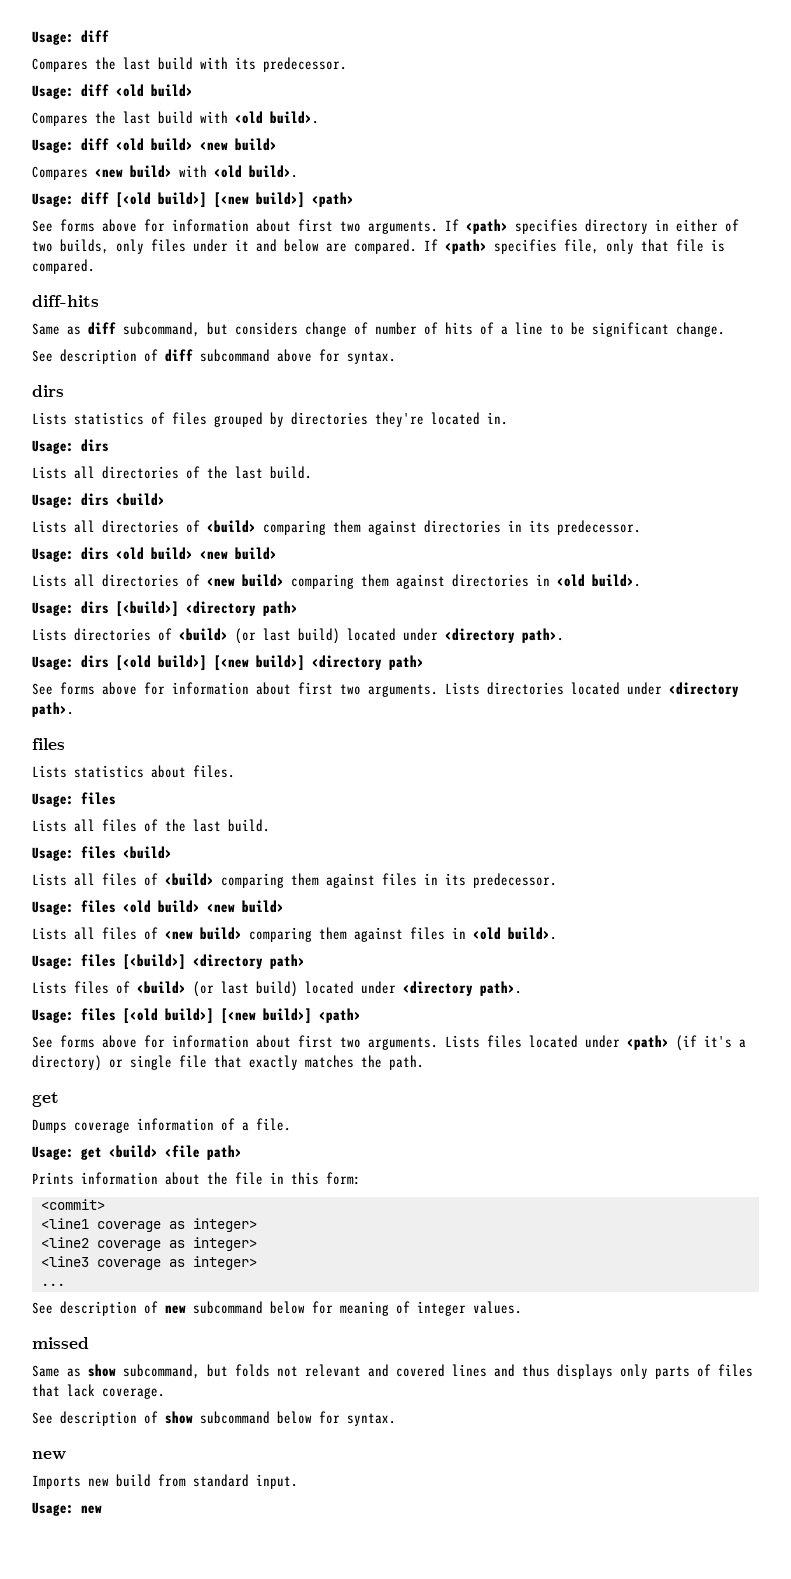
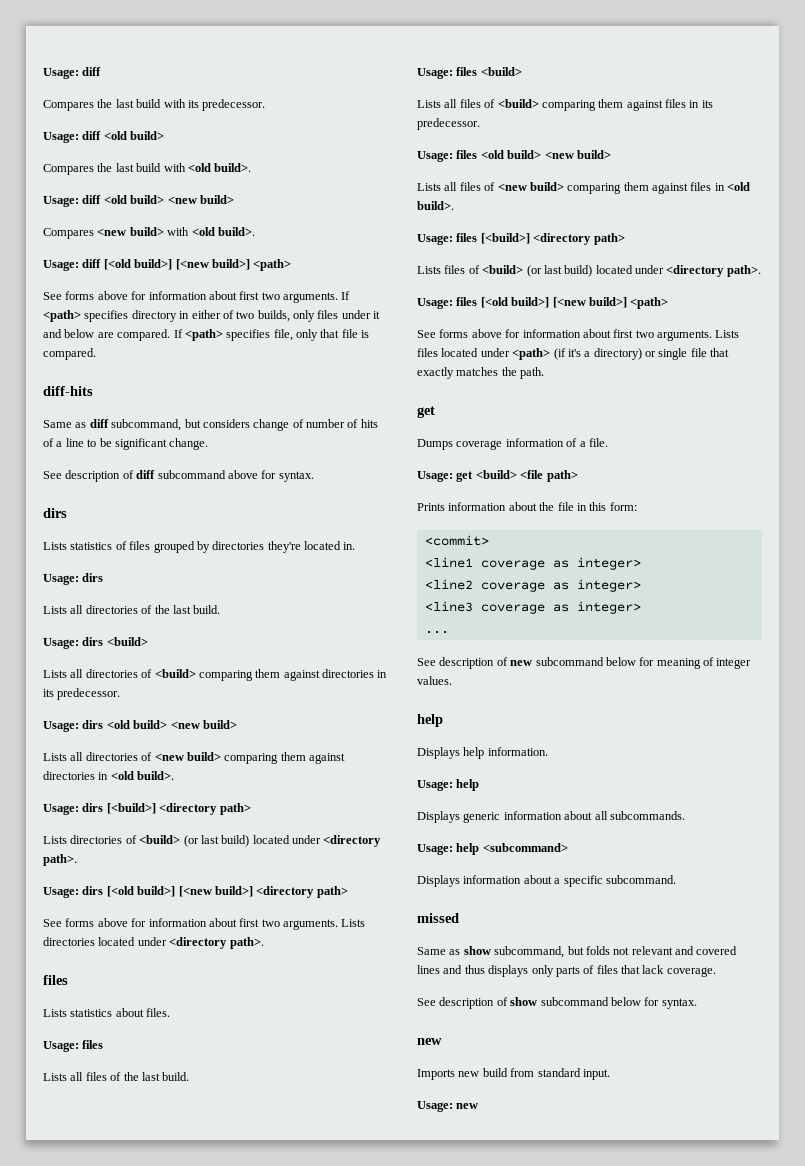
(522, 1307) none -> [417,714,443,727] [417,747,548,759] [417,779,480,791] [417,811,685,823] [417,843,568,855] [417,875,676,887] // help // Displays help information. // Usage: help // Displays generic information about all subcommands. // Usage: help <subcommand> // Displays information about a specific subcommand.

